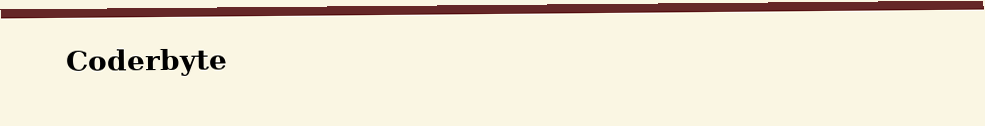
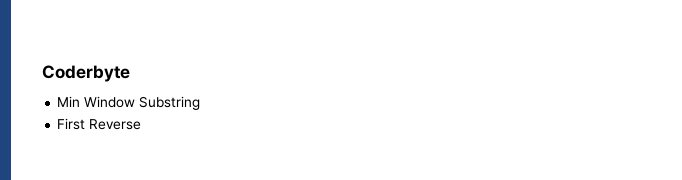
(228, 62) none -> [57,96,201,110] [57,118,142,130] // Min Window Substring // First Reverse

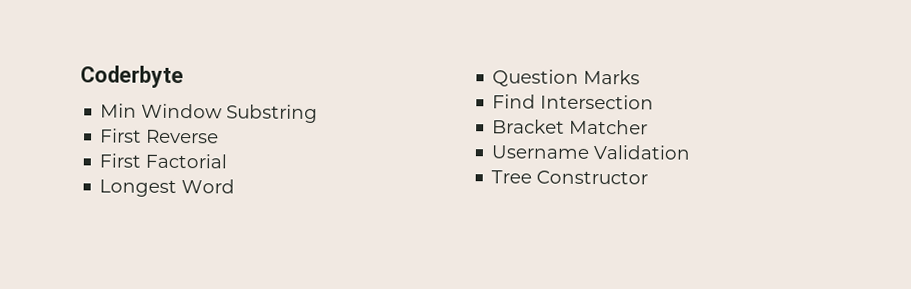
(142, 124) none -> [99,153,228,169] [99,179,236,198] [492,69,641,87] [492,94,655,110] [492,119,649,135] [491,144,691,160] [491,170,649,185] // First Factorial // Longest Word // Question Marks // Find Intersection // Bracket Matcher // Username Validation // Tree Constructor

